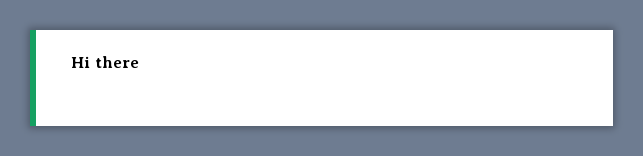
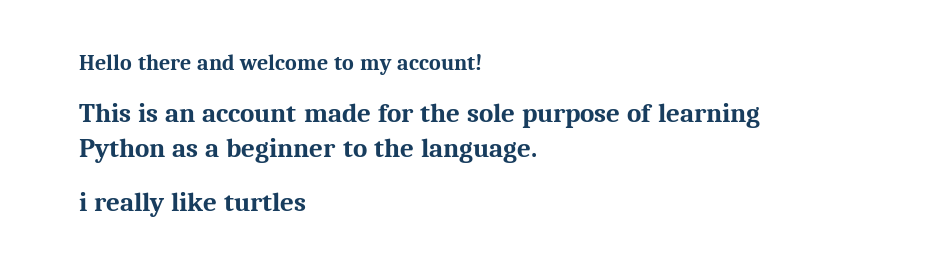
[71,56,139,68] Hi there -> [79,54,482,75] [79,103,760,128] [79,138,537,163] [79,192,307,217] Hello there and welcome to my account! // This is an account made for the sole purpose of learning Python as a beginner to the language. // i really like turtles

